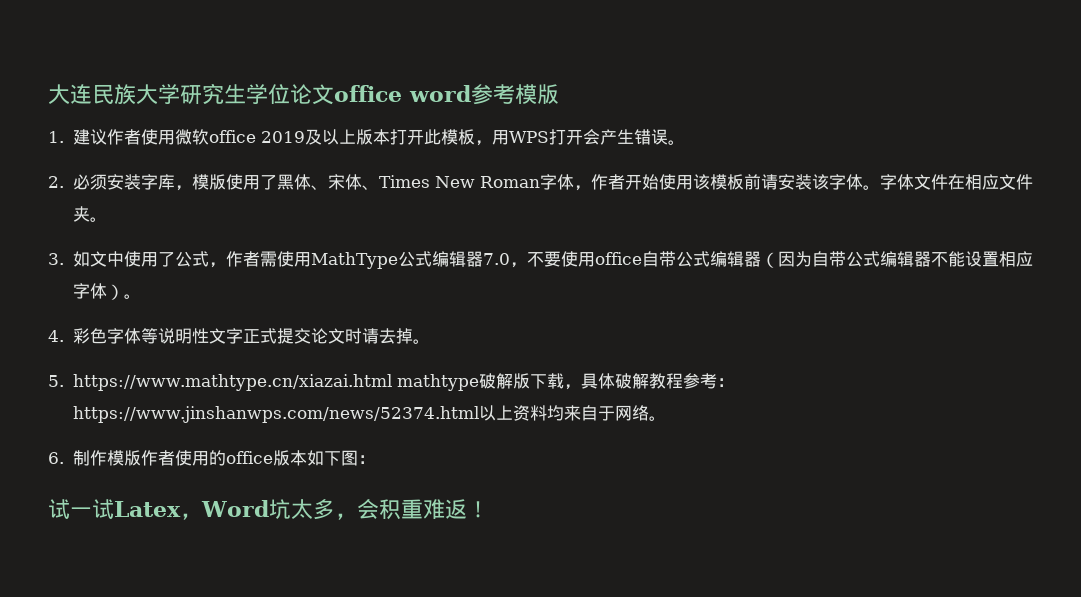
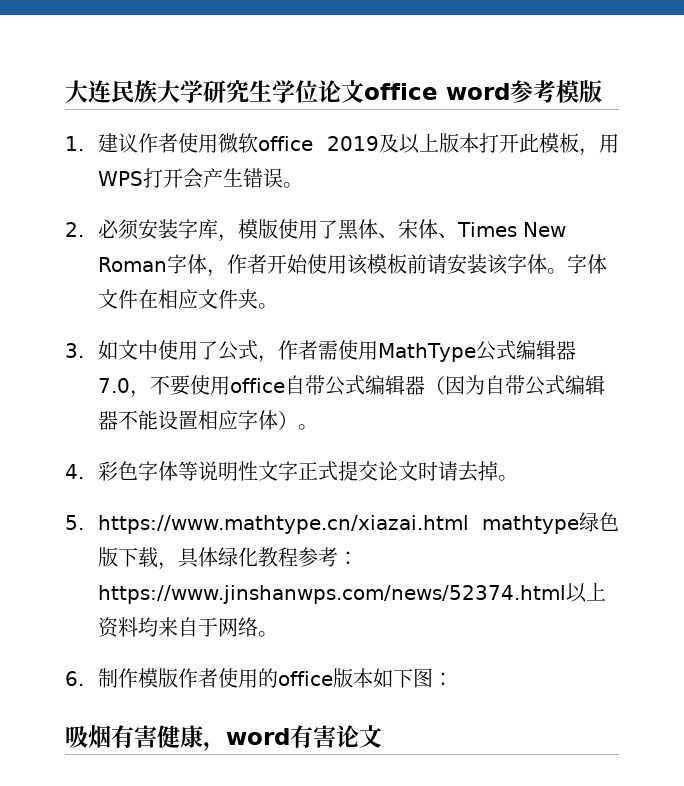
[479,373,514,389] 破解 -> [579,512,619,532] 绿色
[615,373,650,389] 破解 -> [217,547,258,567] 绿化
[48,499,489,520] 试一试Latex，Word坑太多，会积重难返！ -> [65,725,382,751] 吸烟有害健康，word有害论文

